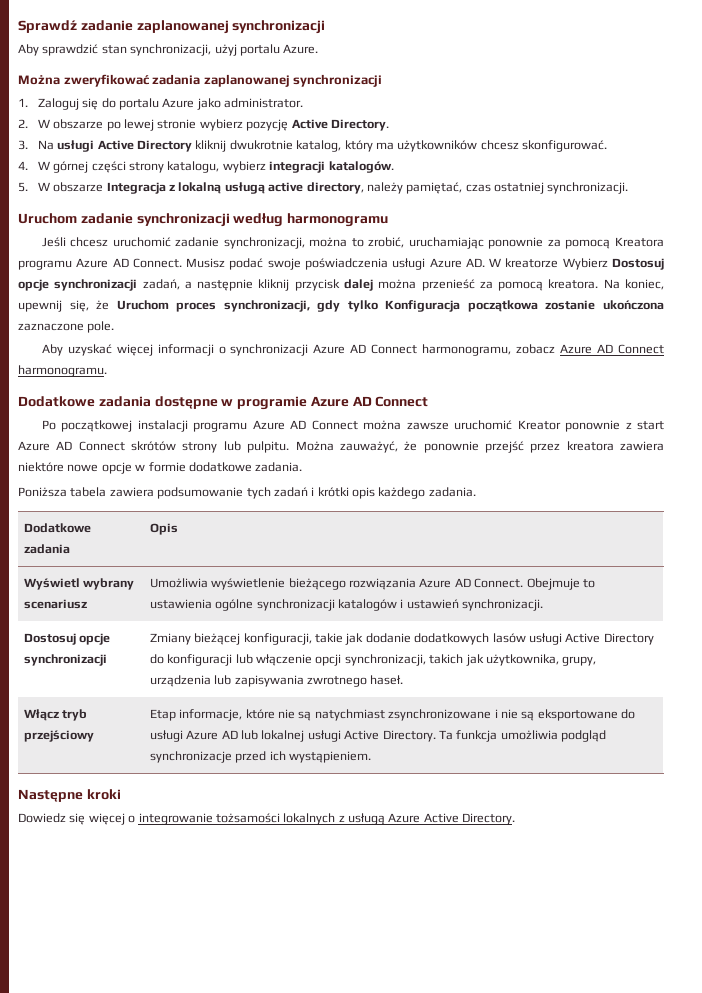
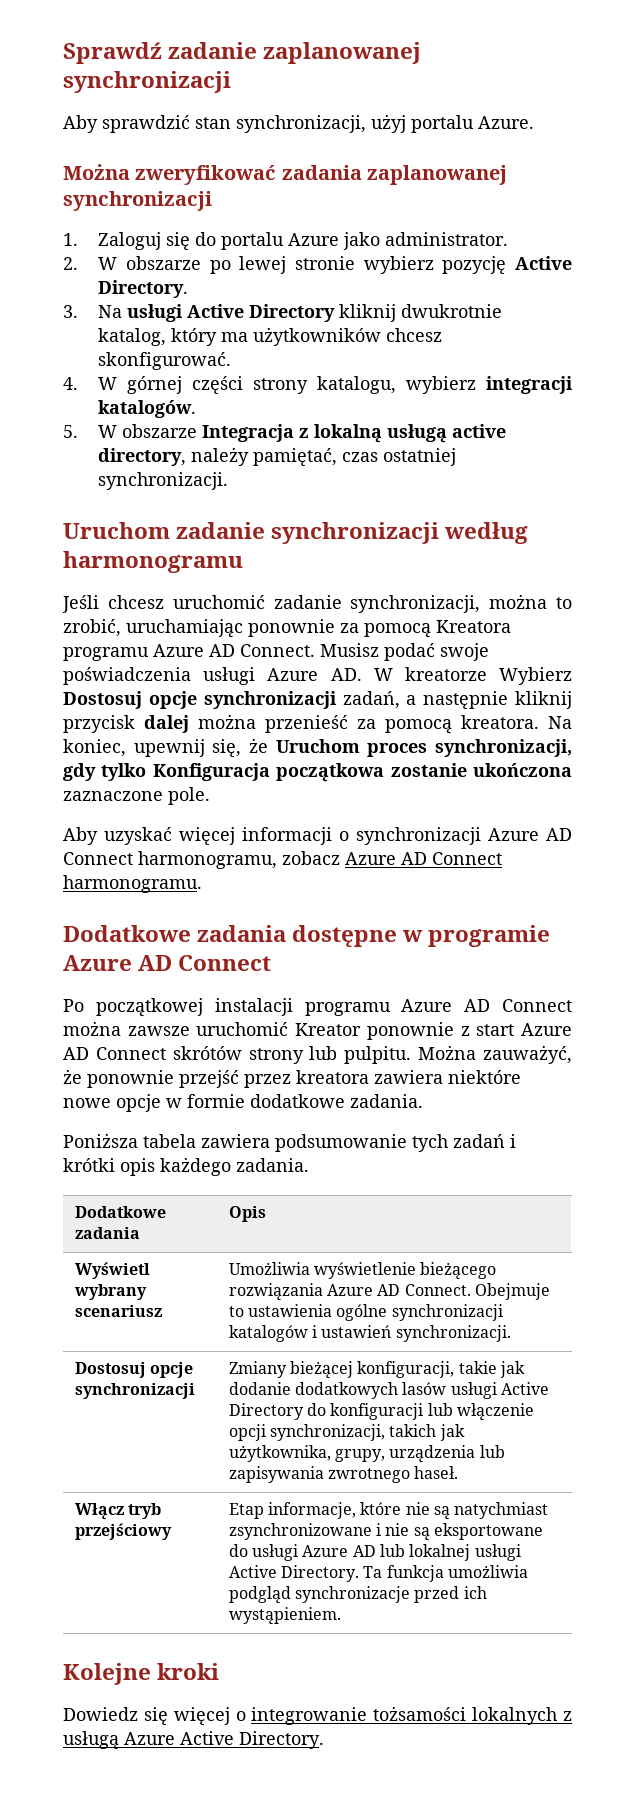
[18,789,83,802] Następne -> [63,1663,151,1685] Kolejne

